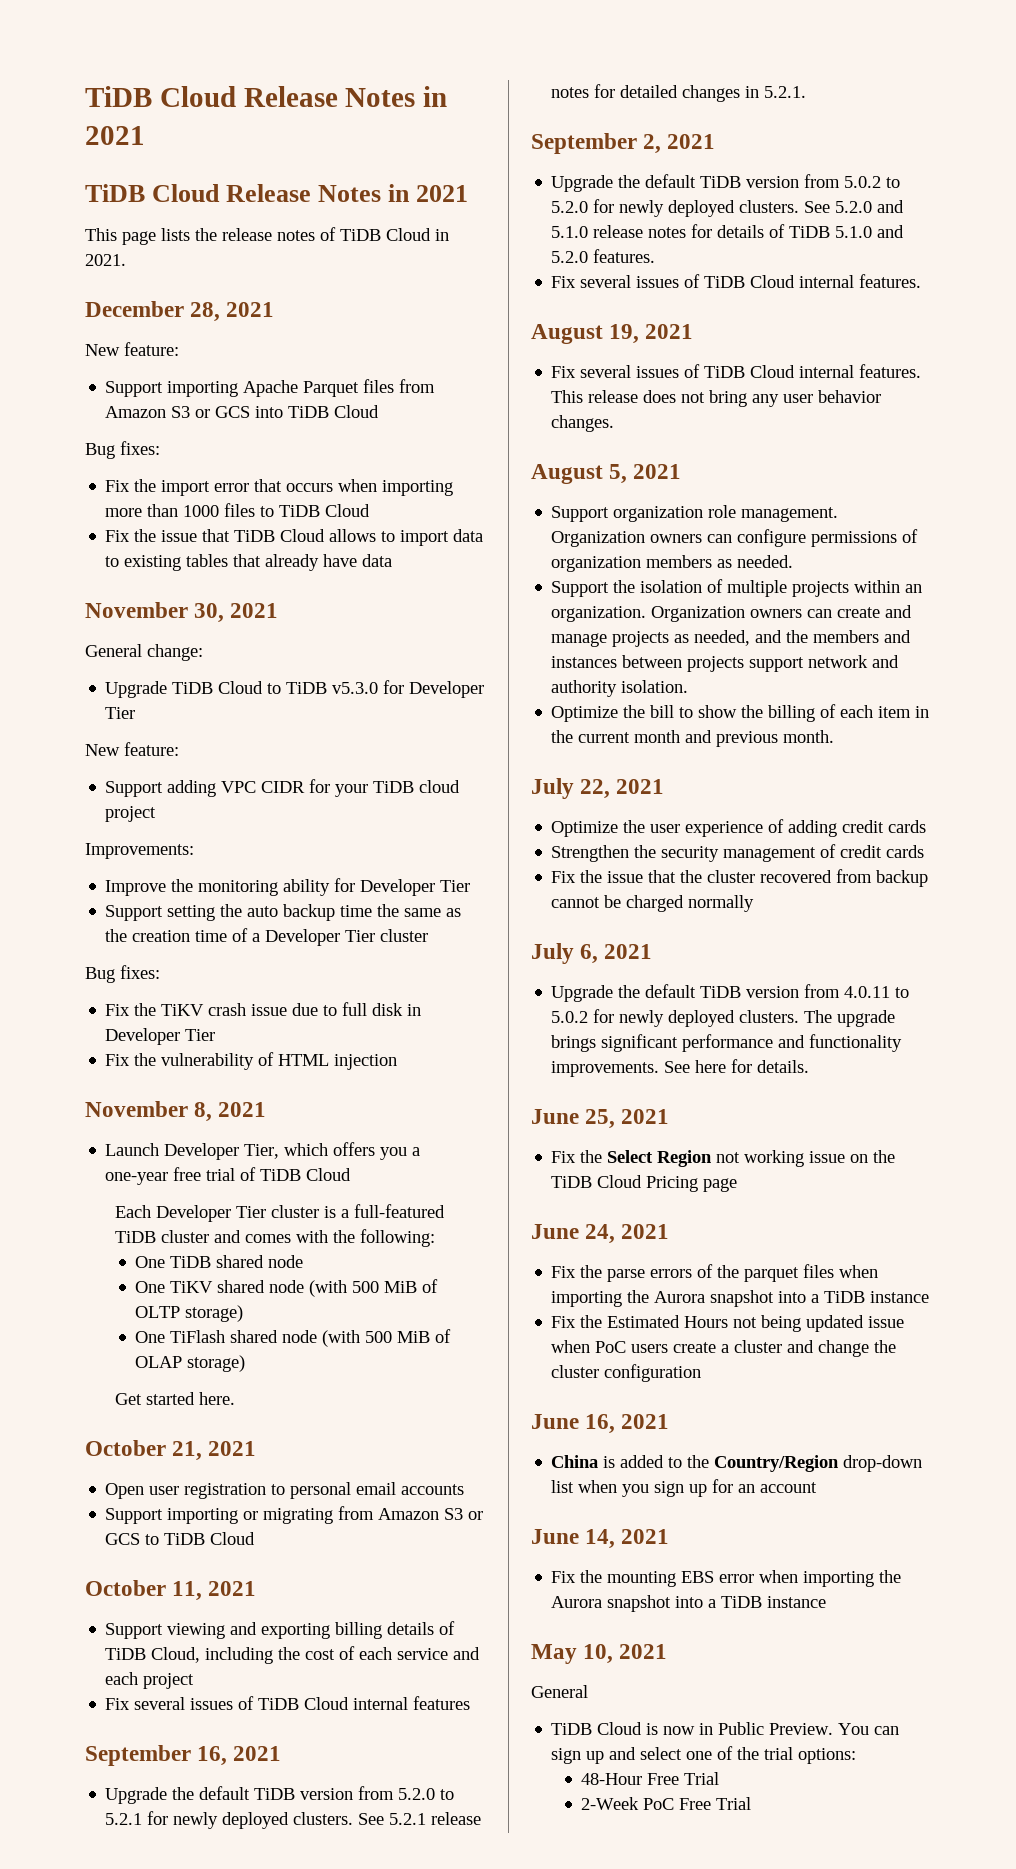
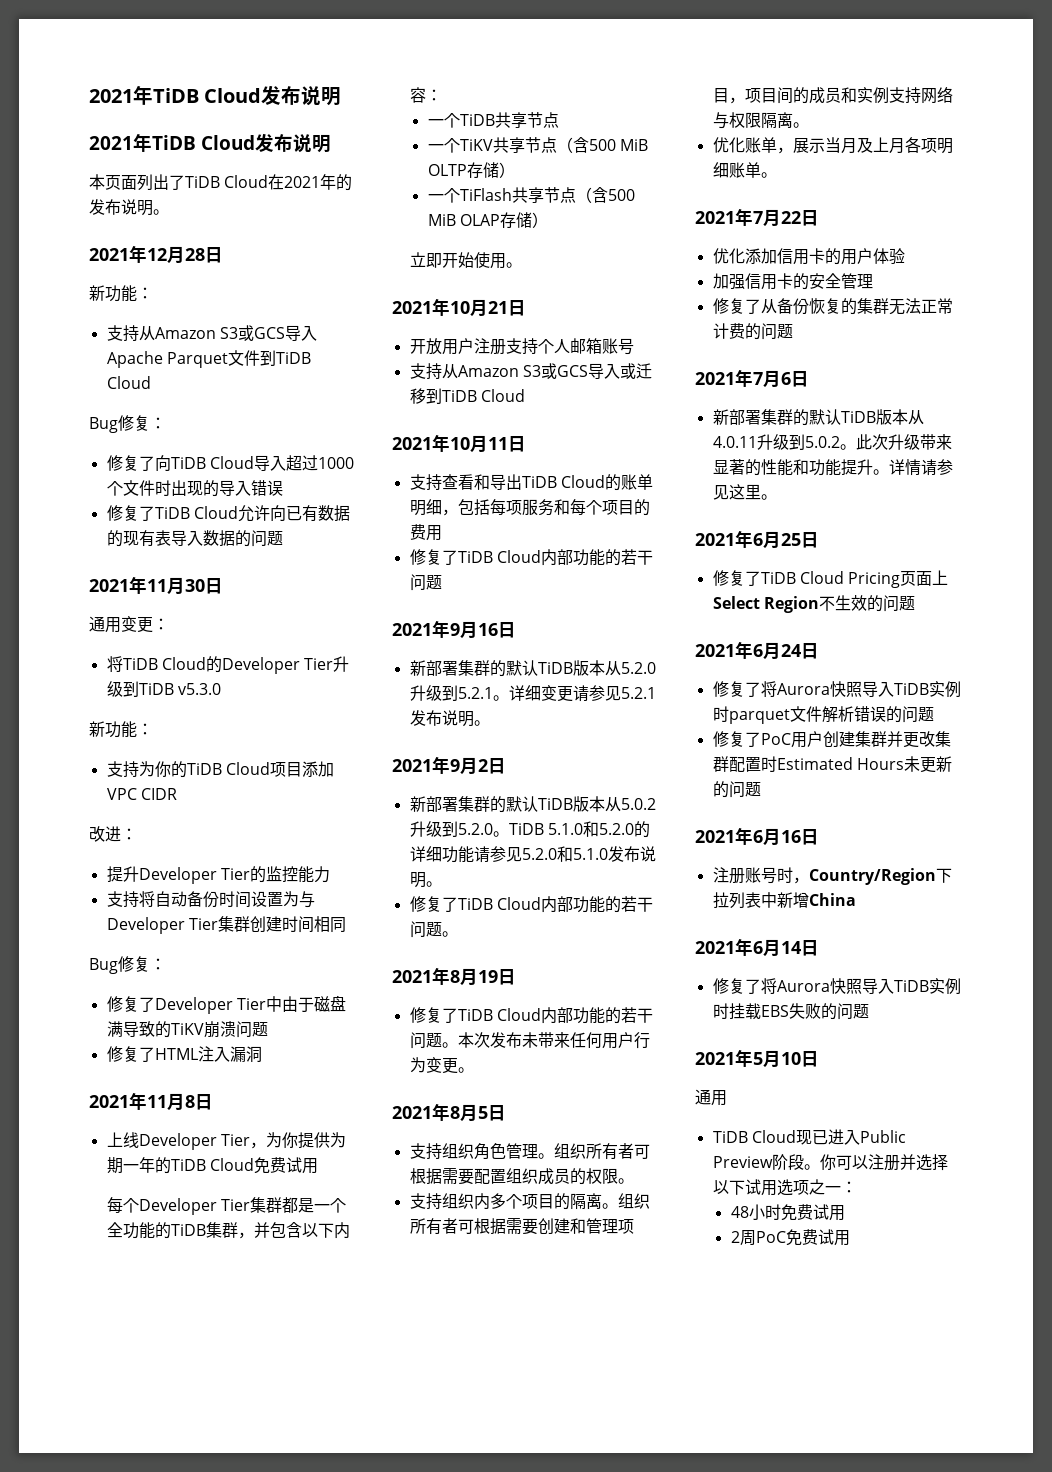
[85,86,448,107] [85,126,145,145] [85,184,469,202] [85,227,449,245] [85,254,126,266] [85,301,275,322] [85,342,179,356] [105,379,436,397] [105,405,380,418] [85,441,160,459] [105,479,454,496] [105,503,371,517] [105,529,484,546] [105,554,393,571] [85,602,279,623] [85,644,203,661] [105,680,485,698] [105,707,136,719] [85,742,179,756] [105,779,461,797] [105,806,157,822] [85,843,194,859] [105,878,471,896] [105,904,462,921] [105,928,429,946] [85,965,160,983] [105,1002,422,1016] [105,1028,216,1045] [105,1052,398,1070] [85,1101,267,1122] [105,1142,421,1160] [105,1167,352,1185] [114,1204,445,1222] [114,1229,435,1247] [135,1255,304,1268] [135,1279,439,1297] [135,1305,244,1322] [135,1329,452,1347] [135,1355,246,1372] [114,1392,235,1405] [85,1440,257,1461] [105,1482,465,1499] [105,1506,484,1524] [105,1532,256,1545] [85,1580,257,1601] [105,1621,456,1639] [105,1646,481,1664] [105,1672,195,1689] [105,1696,471,1710] [85,1745,282,1766] [105,1786,455,1804] [105,1811,482,1829] [551,84,807,102] [531,133,716,154] [551,174,901,192] [551,199,905,217] [551,224,905,238] [551,249,656,263] [551,274,922,288] [531,324,694,344] [551,364,922,378] [551,390,882,407] [551,415,615,432] [531,464,682,484] [551,505,839,522] [551,529,919,547] [551,555,794,572] [551,579,923,597] [551,605,913,622] [551,630,912,647] [551,655,900,672] [551,680,689,697] [551,704,930,722] [551,730,835,747] [531,778,665,799] [551,819,927,837] [551,844,925,862] [551,869,929,887] [551,895,755,912] [531,943,653,964] [551,984,910,1002] [551,1009,896,1027] [551,1034,903,1052] [551,1059,810,1077] [531,1109,670,1129] [551,1150,896,1167] [551,1175,738,1192] [531,1224,670,1244] [551,1264,879,1282] [551,1290,930,1307] [551,1315,905,1332] [551,1340,897,1357] [551,1364,702,1382] [531,1414,670,1434] [551,1455,923,1472] [551,1479,818,1497] [531,1529,670,1549] [551,1570,902,1587] [551,1595,827,1612] [531,1644,668,1664] [531,1685,588,1698] [551,1722,900,1735] [551,1746,857,1764] [581,1772,720,1785] [581,1797,752,1810] TiDB Cloud Release Notes in 2021 // TiDB Cloud Release Notes in 2021 // This page lists the release notes of TiDB Cloud in 2021. // December 28, 2021 // New feature: // Support importing Apache Parquet files from Amazon S3 or GCS into TiDB Cloud // Bug fixes: // Fix the import error that occurs when importing more than 1000 files to TiDB Cloud // Fix the issue that TiDB Cloud allows to import data to existing tables that already have data // November 30, 2021 // General change: // Upgrade TiDB Cloud to TiDB v5.3.0 for Developer Tier // New feature: // Support adding VPC CIDR for your TiDB cloud project // Improvements: // Improve the monitoring ability for Developer Tier // Support setting the auto backup time the same as the creation time of a Developer Tier cluster // Bug fixes: // Fix the TiKV crash issue due to full disk in Developer Tier // Fix the vulnerability of HTML injection // November 8, 2021 // Launch Developer Tier, which offers you a one-year free trial of TiDB Cloud // Each Developer Tier cluster is a full-featured TiDB cluster and comes with the following: // One TiDB shared node // One TiKV shared node (with 500 MiB of OLTP storage) // One TiFlash shared node (with 500 MiB of OLAP storage) // Get started here. // October 21, 2021 // Open user registration to personal email accounts // Support importing or migrating from Amazon S3 or GCS to TiDB Cloud // October 11, 2021 // Support viewing and exporting billing details of TiDB Cloud, including the cost of each service and each project // Fix several issues of TiDB Cloud internal features // September 16, 2021 // Upgrade the default TiDB version from 5.2.0 to 5.2.1 for newly deployed clusters. See 5.2.1 release notes for detailed changes in 5.2.1. // September 2, 2021 // Upgrade the default TiDB version from 5.0.2 to 5.2.0 for newly deployed clusters. See 5.2.0 and 5.1.0 release notes for details of TiDB 5.1.0 and 5.2.0 features. // Fix several issues of TiDB Cloud internal features. // August 19, 2021 // Fix several issues of TiDB Cloud internal features. This release does not bring any user behavior changes. // August 5, 2021 // Support organization role management. Organization owners can configure permissions of organization members as needed. // Support the isolation of multiple projects within an organization. Organization owners can create and manage projects as needed, and the members and instances between projects support network and authority isolation. // Optimize the bill to show the billing of each item in the current month and previous month. // July 22, 2021 // Optimize the user experience of adding credit cards // Strengthen the security management of credit cards // Fix the issue that the cluster recovered from backup cannot be charged normally // July 6, 2021 // Upgrade the default TiDB version from 4.0.11 to 5.0.2 for newly deployed clusters. The upgrade brings significant performance and functionality improvements. See here for details. // June 25, 2021 // Fix the Select Region not working issue on the TiDB Cloud Pricing page // June 24, 2021 // Fix the parse errors of the parquet files when importing the Aurora snapshot into a TiDB instance // Fix the Estimated Hours not being updated issue when PoC users create a cluster and change the cluster configuration // June 16, 2021 // China is added to the Country/Region drop-down list when you sign up for an account // June 14, 2021 // Fix the mounting EBS error when importing the Aurora snapshot into a TiDB instance // May 10, 2021 // General // TiDB Cloud is now in Public Preview. You can sign up and select one of the trial options: // 48-Hour Free Trial // 2-Week PoC Free Trial -> [89,85,342,106] [89,133,331,153] [89,174,353,191] [89,199,169,216] [89,245,223,264] [89,285,153,302] [106,325,317,342] [106,350,311,368] [106,376,151,389] [89,415,166,433] [106,455,354,471] [106,480,283,497] [106,505,350,522] [106,530,283,547] [89,576,223,595] [89,616,169,633] [106,656,350,674] [106,681,221,697] [89,721,153,738] [106,761,334,778] [106,788,177,800] [89,826,137,842] [106,866,330,884] [106,891,315,908] [106,916,346,934] [89,956,166,974] [106,995,346,1014] [106,1021,268,1038] [106,1046,262,1062] [89,1092,213,1111] [106,1132,346,1150] [106,1157,318,1174] [107,1197,347,1215] [107,1222,351,1239] [410,87,443,103] [427,112,559,129] [427,137,648,154] [427,162,515,178] [427,187,635,204] [427,212,548,228] [410,252,523,269] [392,298,526,317] [409,338,634,355] [409,363,652,380] [409,388,525,404] [392,434,526,453] [409,474,653,491] [409,499,650,516] [409,524,442,541] [409,549,653,566] [409,574,442,591] [392,620,516,639] [409,660,656,677] [409,685,656,702] [409,710,490,727] [392,756,506,775] [409,796,656,813] [409,821,650,838] [409,846,656,863] [409,872,442,888] [409,896,653,913] [409,921,458,938] [392,967,516,986] [409,1007,653,1024] [409,1032,650,1049] [409,1057,474,1074] [392,1103,506,1122] [409,1143,650,1160] [409,1168,634,1185] [409,1193,650,1210] [409,1218,634,1235] [712,86,953,104] [712,112,809,129] [712,137,953,154] [712,162,777,178] [695,208,819,227] [712,248,905,265] [712,273,873,290] [712,298,953,315] [712,323,793,340] [695,369,809,388] [712,409,924,426] [712,434,952,450] [712,459,953,476] [712,484,777,500] [695,530,819,549] [712,570,949,588] [712,595,915,613] [695,641,819,660] [712,681,961,698] [712,706,934,724] [712,731,951,748] [712,756,952,773] [712,781,761,798] [695,827,819,846] [712,867,952,885] [712,892,856,909] [695,938,819,957] [712,978,961,995] [712,1003,869,1020] [695,1049,819,1068] [695,1089,727,1106] [712,1129,906,1145] [712,1154,948,1171] [712,1179,857,1196] [730,1204,845,1221] [730,1229,850,1246] 2021年TiDB Cloud发布说明 // 2021年TiDB Cloud发布说明 // 本页面列出了TiDB Cloud在2021年的发布说明。 // 2021年12月28日 // 新功能： // 支持从Amazon S3或GCS导入Apache Parquet文件到TiDB Cloud // Bug修复： // 修复了向TiDB Cloud导入超过1000个文件时出现的导入错误 // 修复了TiDB Cloud允许向已有数据的现有表导入数据的问题 // 2021年11月30日 // 通用变更： // 将TiDB Cloud的Developer Tier升级到TiDB v5.3.0 // 新功能： // 支持为你的TiDB Cloud项目添加VPC CIDR // 改进： // 提升Developer Tier的监控能力 // 支持将自动备份时间设置为与Developer Tier集群创建时间相同 // Bug修复： // 修复了Developer Tier中由于磁盘满导致的TiKV崩溃问题 // 修复了HTML注入漏洞 // 2021年11月8日 // 上线Developer Tier，为你提供为期一年的TiDB Cloud免费试用 // 每个Developer Tier集群都是一个全功能的TiDB集群，并包含以下内容： // 一个TiDB共享节点 // 一个TiKV共享节点（含500 MiB OLTP存储） // 一个TiFlash共享节点（含500 MiB OLAP存储） // 立即开始使用。 // 2021年10月21日 // 开放用户注册支持个人邮箱账号 // 支持从Amazon S3或GCS导入或迁移到TiDB Cloud // 2021年10月11日 // 支持查看和导出TiDB Cloud的账单明细，包括每项服务和每个项目的费用 // 修复了TiDB Cloud内部功能的若干问题 // 2021年9月16日 // 新部署集群的默认TiDB版本从5.2.0升级到5.2.1。详细变更请参见5.2.1发布说明。 // 2021年9月2日 // 新部署集群的默认TiDB版本从5.0.2升级到5.2.0。TiDB 5.1.0和5.2.0的详细功能请参见5.2.0和5.1.0发布说明。 // 修复了TiDB Cloud内部功能的若干问题。 // 2021年8月19日 // 修复了TiDB Cloud内部功能的若干问题。本次发布未带来任何用户行为变更。 // 2021年8月5日 // 支持组织角色管理。组织所有者可根据需要配置组织成员的权限。 // 支持组织内多个项目的隔离。组织所有者可根据需要创建和管理项目，项目间的成员和实例支持网络与权限隔离。 // 优化账单，展示当月及上月各项明细账单。 // 2021年7月22日 // 优化添加信用卡的用户体验 // 加强信用卡的安全管理 // 修复了从备份恢复的集群无法正常计费的问题 // 2021年7月6日 // 新部署集群的默认TiDB版本从4.0.11升级到5.0.2。此次升级带来显著的性能和功能提升。详情请参见这里。 // 2021年6月25日 // 修复了TiDB Cloud Pricing页面上Select Region不生效的问题 // 2021年6月24日 // 修复了将Aurora快照导入TiDB实例时parquet文件解析错误的问题 // 修复了PoC用户创建集群并更改集群配置时Estimated Hours未更新的问题 // 2021年6月16日 // 注册账号时，Country/Region下拉列表中新增China // 2021年6月14日 // 修复了将Aurora快照导入TiDB实例时挂载EBS失败的问题 // 2021年5月10日 // 通用 // TiDB Cloud现已进入Public Preview阶段。你可以注册并选择以下试用选项之一： // 48小时免费试用 // 2周PoC免费试用

